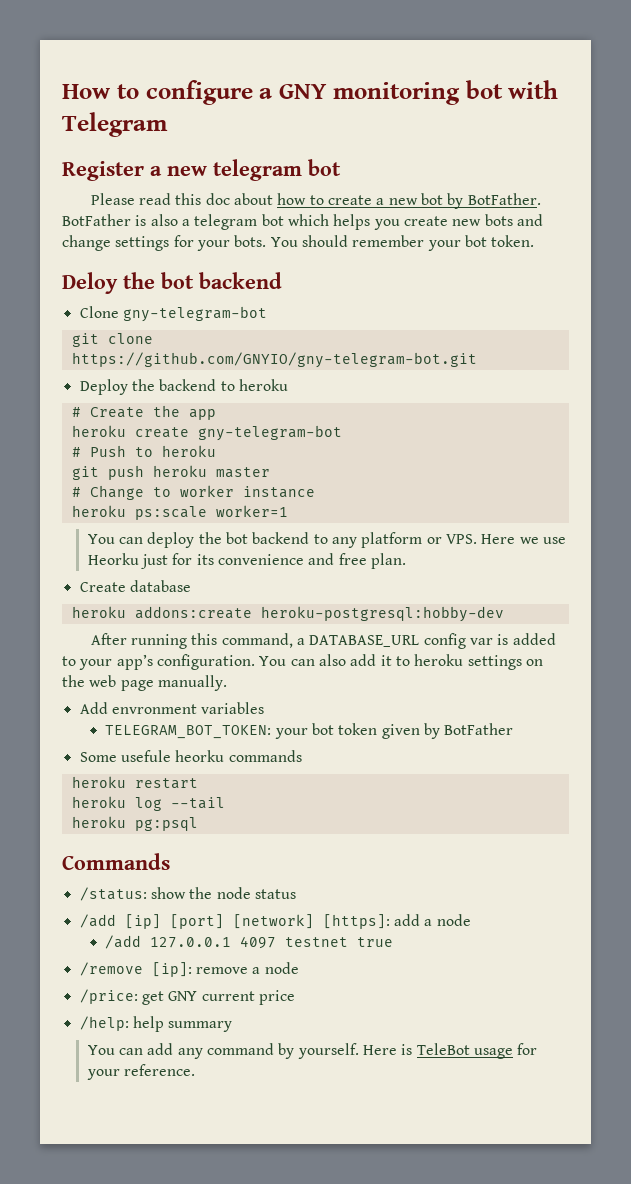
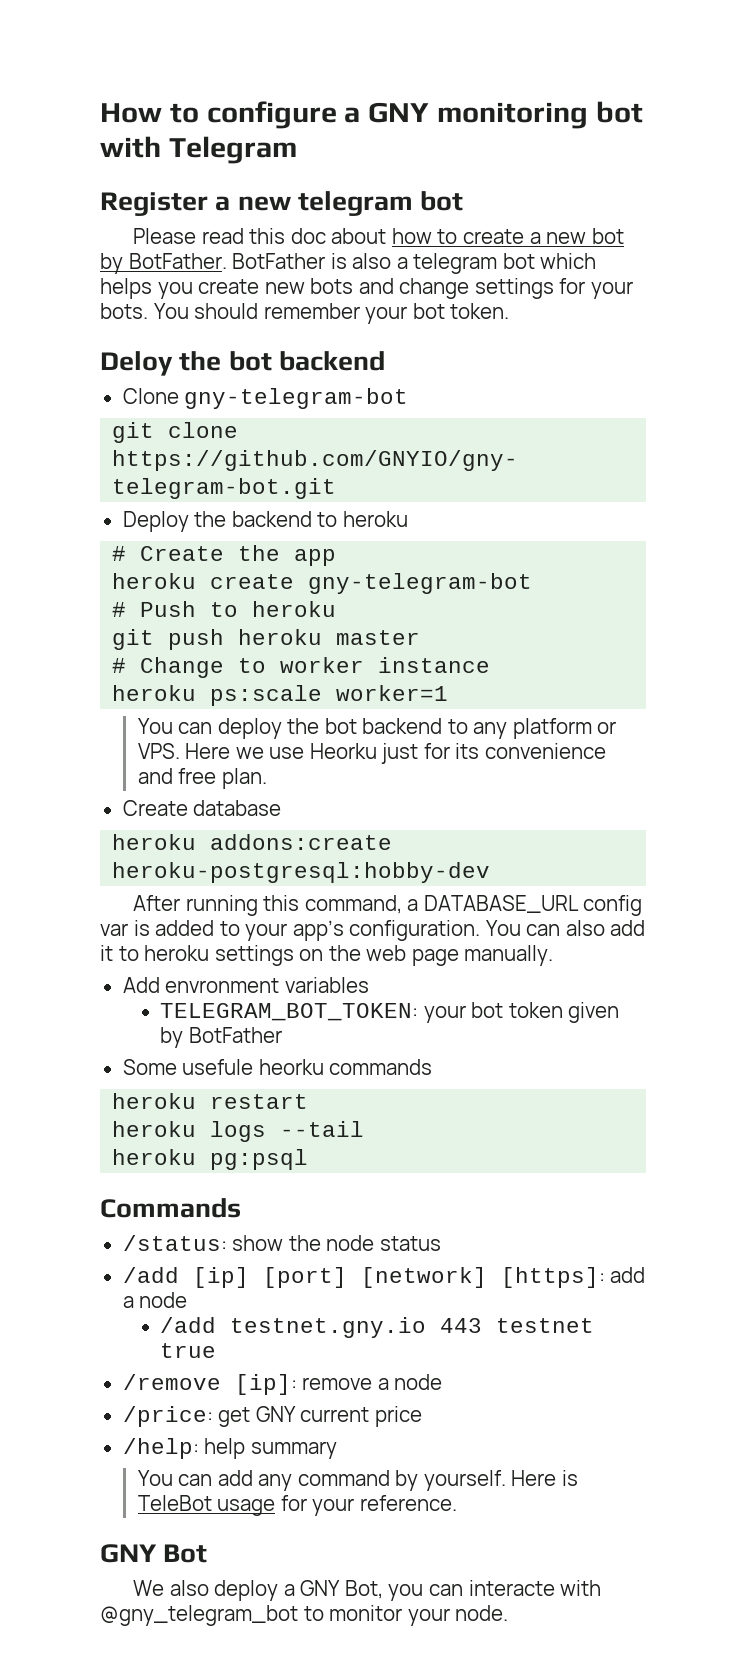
[134,797,162,811] log -> [210,1121,267,1142] logs
[150,936,277,949] 127.0.0.1 4097 -> [230,1317,483,1338] testnet.gny.io 443
(195, 1070) none -> [100,1544,208,1563] [133,1580,602,1601] [100,1605,509,1626] // GNY Bot // We also deploy a GNY Bot, you can interacte with @gny_telegram_bot to monitor your node.

